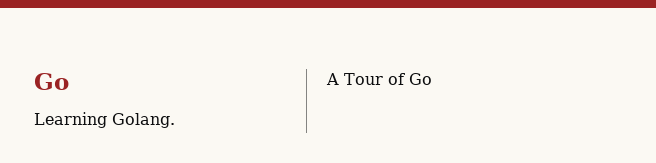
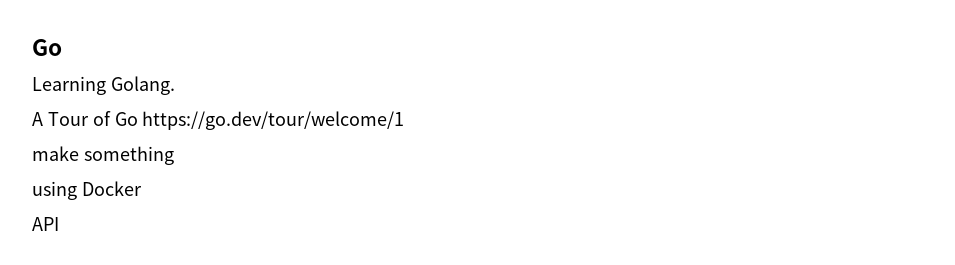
(432, 79) none -> [142,111,405,130] [32,146,174,165] [32,181,142,200] [32,217,59,231] https://go.dev/tour/welcome/1 // make something // using Docker // API

